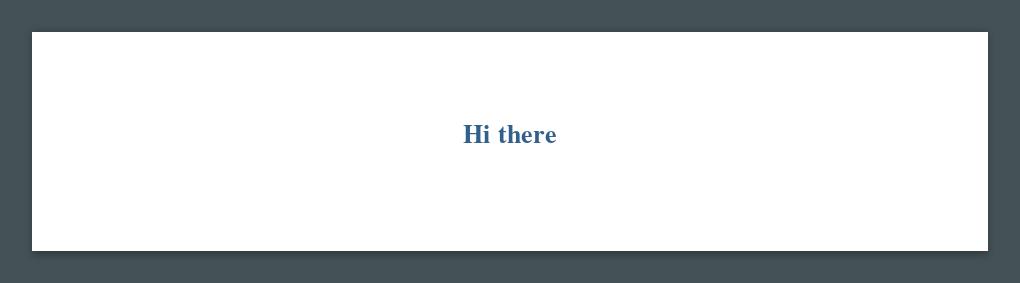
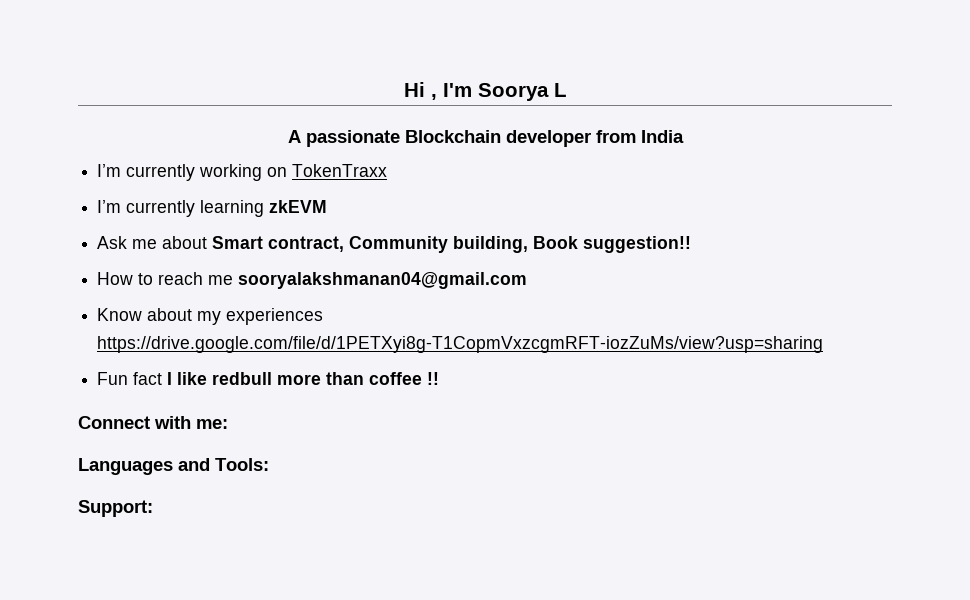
[497,125,557,143] there -> [430,83,567,101] [287,130,684,147] [97,164,388,181] [97,200,328,217] [97,236,692,253] [97,272,528,289] [97,308,324,325] [97,336,824,353] [97,372,440,385] [78,416,228,429] [78,458,269,475] [78,500,153,517] , I'm Soorya L // A passionate Blockchain developer from India // I’m currently working on TokenTraxx // I’m currently learning zkEVM // Ask me about Smart contract, Community building, Book suggestion!! // How to reach me sooryalakshmanan04@gmail.com // Know about my experiences https://drive.google.com/file/d/1PETXyi8g-T1CopmVxzcgmRFT-iozZuMs/view?usp=sharing // Fun fact I like redbull more than coffee !! // Connect with me: // Languages and Tools: // Support:

